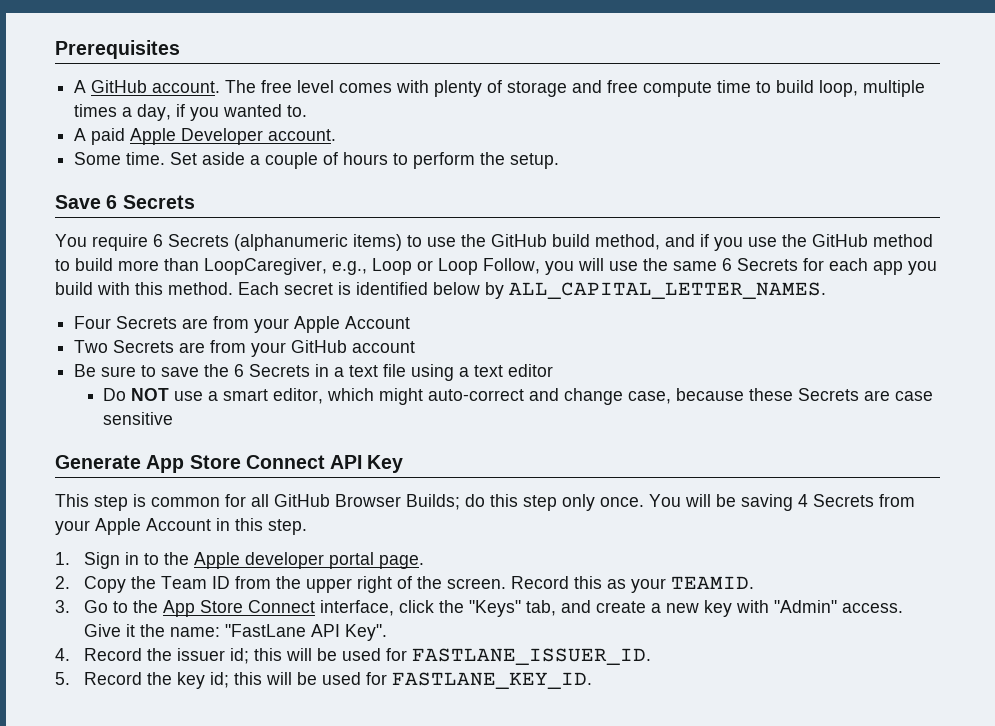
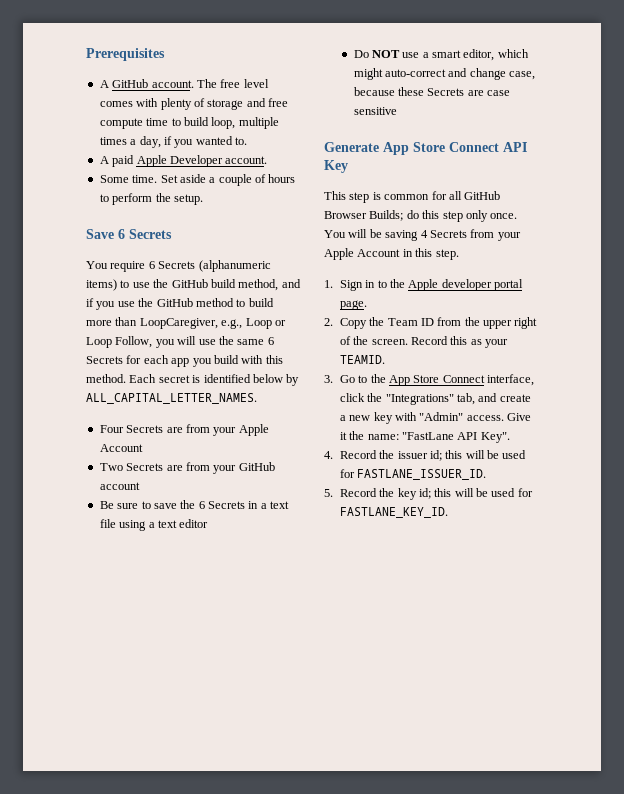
[469,600,522,617] "Keys" -> [385,394,454,405] "Integrations"

